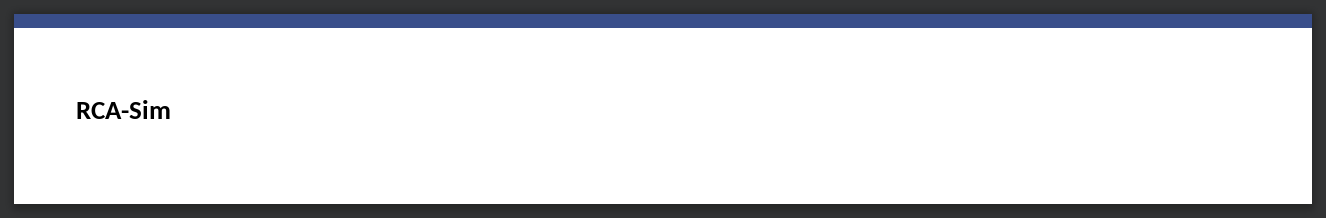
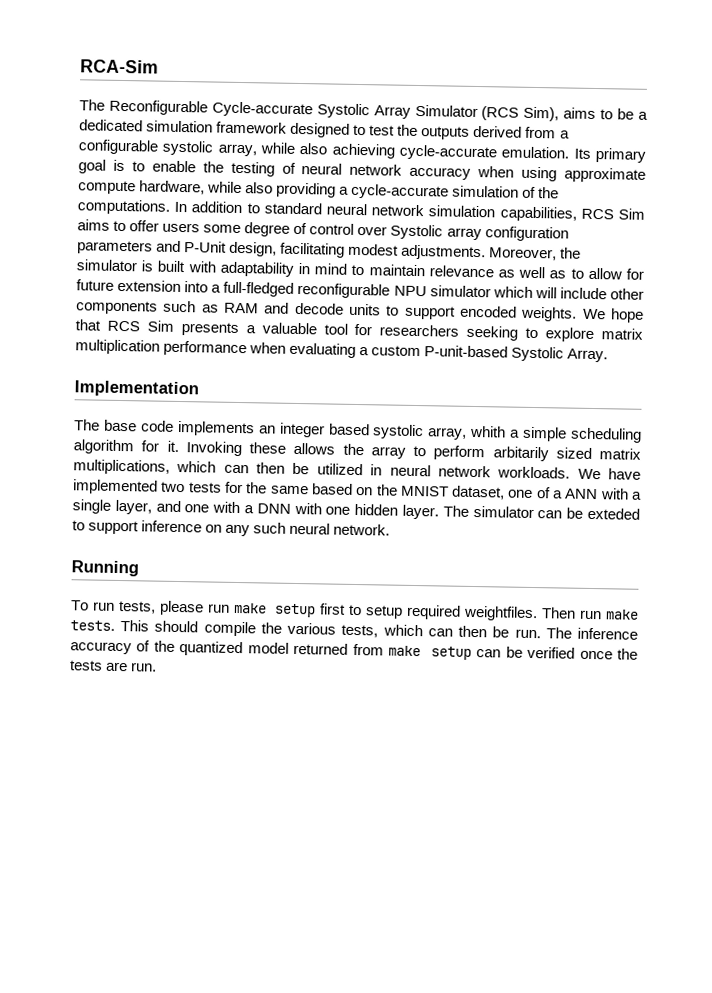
(171, 109) none -> [79,99,649,122] [79,119,570,140] [78,139,646,163] [78,159,646,183] [78,180,560,200] [77,199,645,222] [77,219,569,242] [77,240,582,261] [76,259,644,280] [76,279,645,300] [76,300,644,323] [75,319,644,343] [75,339,609,363] [74,380,199,398] [74,419,643,443] [73,439,641,462] [73,459,642,480] [73,479,642,500] [72,499,641,520] [72,520,391,537] [71,560,139,577] [71,600,640,622] [70,620,638,640] [70,640,638,660] [70,660,158,672] // The Reconfigurable Cycle-accurate Systolic Array Simulator (RCS Sim), aims to be a dedicated simulation framework designed to test the outputs derived from a configurable systolic array, while also achieving cycle-accurate emulation. Its primary goal is to enable the testing of neural network accuracy when using approximate compute hardware, while also providing a cycle-accurate simulation of the computations. In addition to standard neural network simulation capabilities, RCS Sim aims to offer users some degree of control over Systolic array configuration parameters and P-Unit design, facilitating modest adjustments. Moreover, the simulator is built with adaptability in mind to maintain relevance as well as to allow for future extension into a full-fledged reconfigurable NPU simulator which will include other components such as RAM and decode units to support encoded weights. We hope that RCS Sim presents a valuable tool for researchers seeking to explore matrix multiplication performance when evaluating a custom P-unit-based Systolic Array. // Implementation // The base code implements an integer based systolic array, whith a simple scheduling algorithm for it. Invoking these allows the array to perform arbitarily sized matrix multiplications, which can then be utilized in neural network workloads. We have implemented two tests for the same based on the MNIST dataset, one of a ANN with a single layer, and one with a DNN with one hidden layer. The simulator can be exteded to support inference on any such neural network. // Running // To run tests, please run make setup first to setup required weightfiles. Then run make tests. This should compile the various tests, which can then be run. The inference accuracy of the quantized model returned from make setup can be verified once the tests are run.

